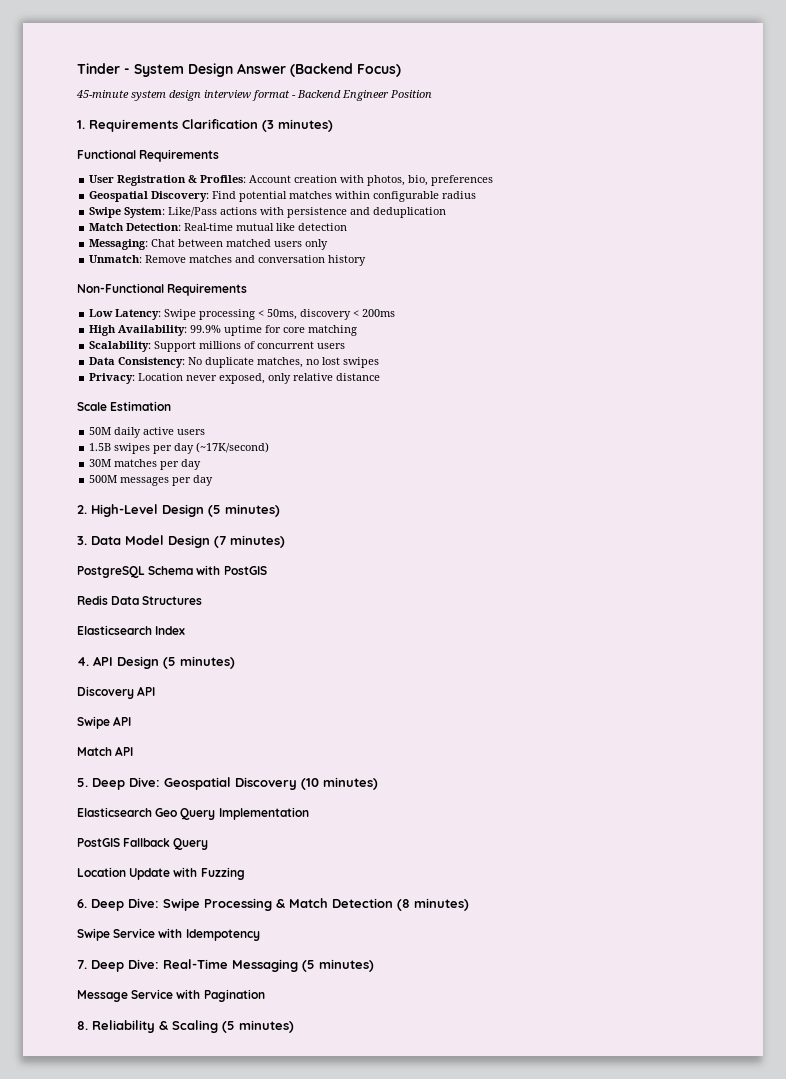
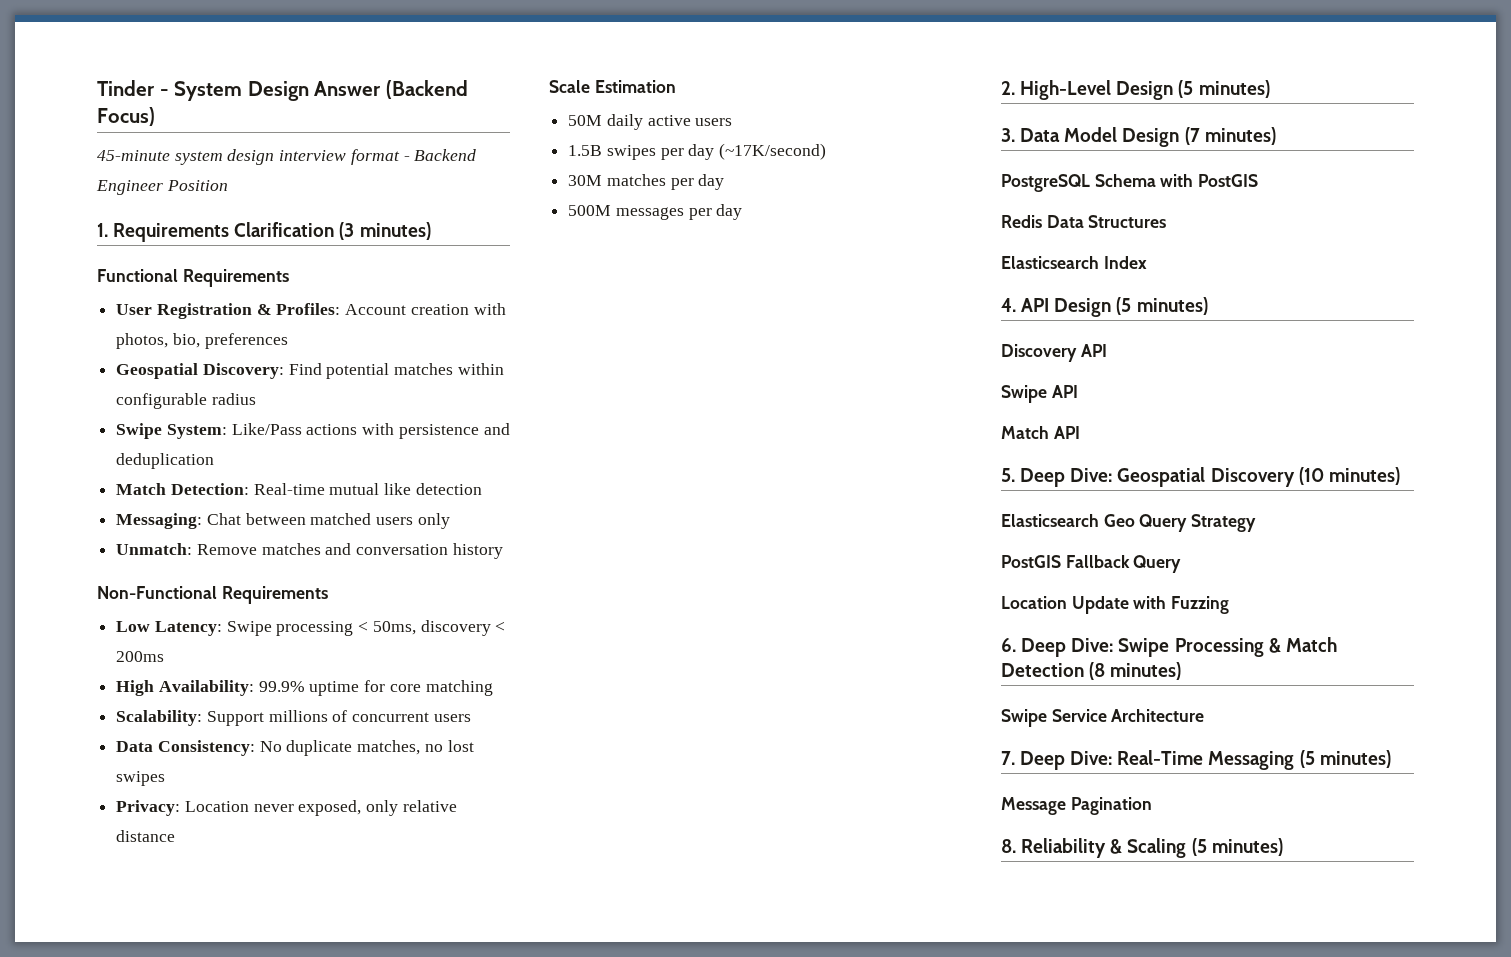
[218,807,309,820] Implementation -> [1191,514,1257,532] Strategy
[158,928,260,941] with Idempotency -> [1111,709,1205,722] Architecture
[131,989,201,999] Service with -> (1066, 806) none

